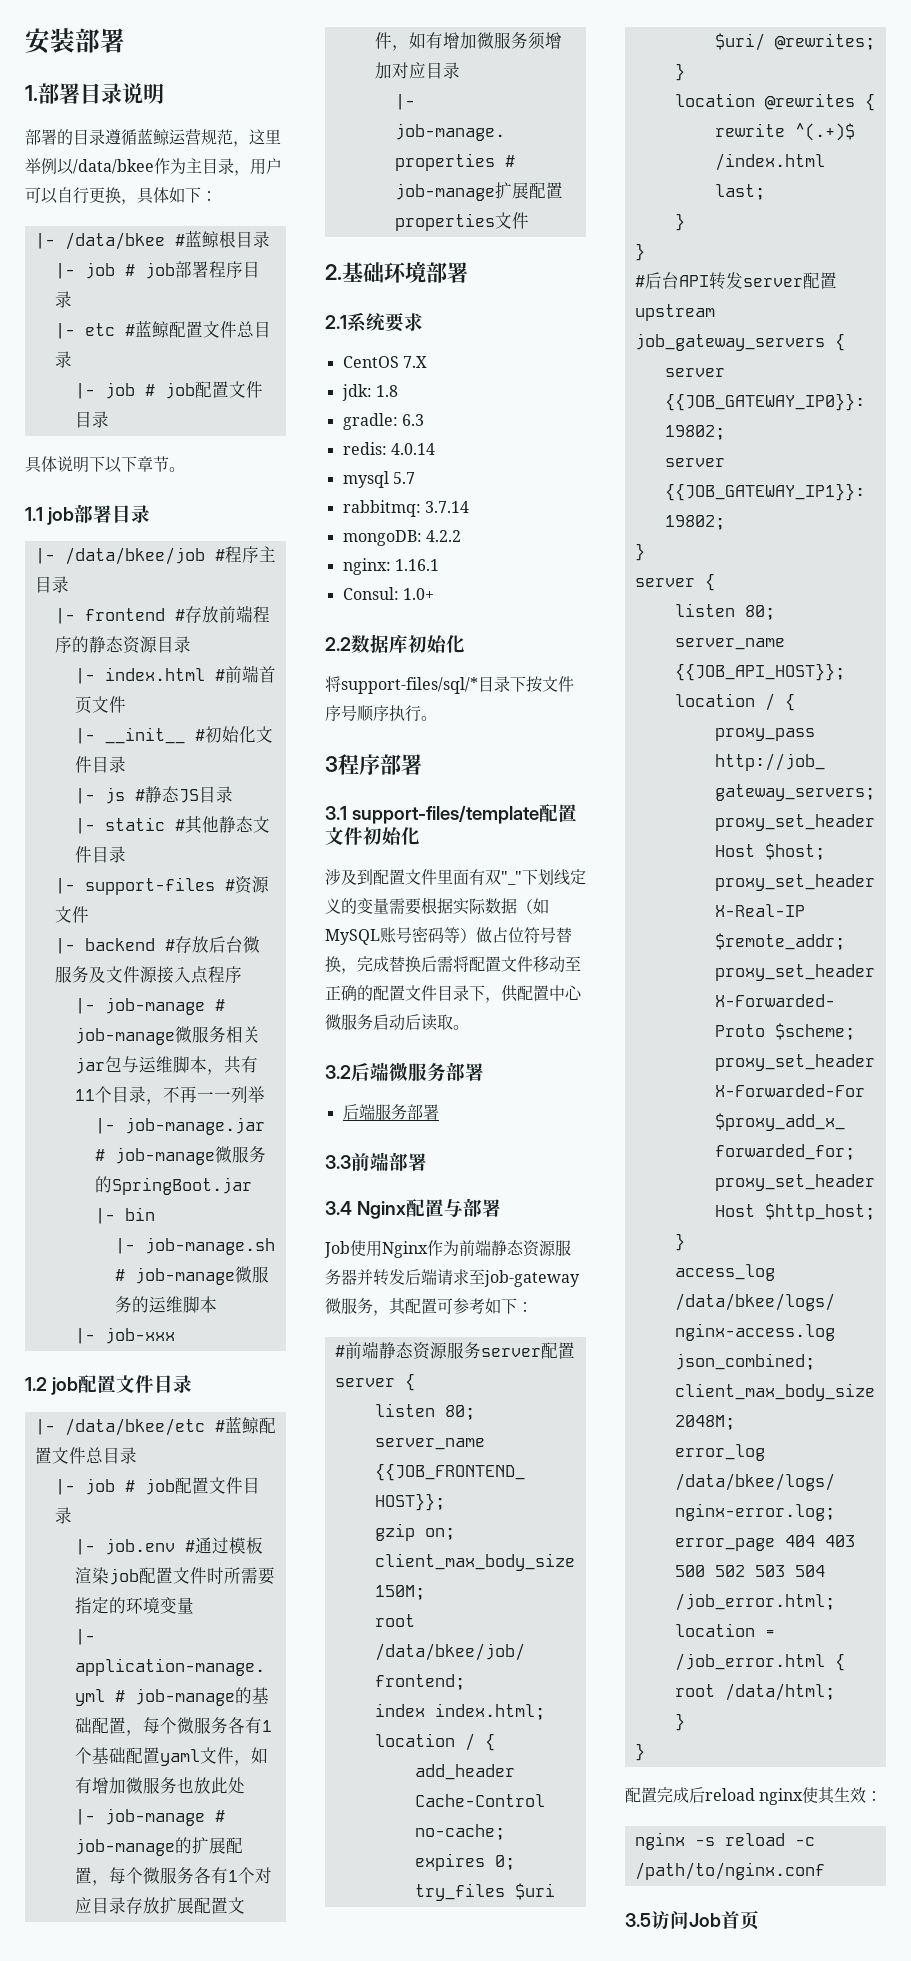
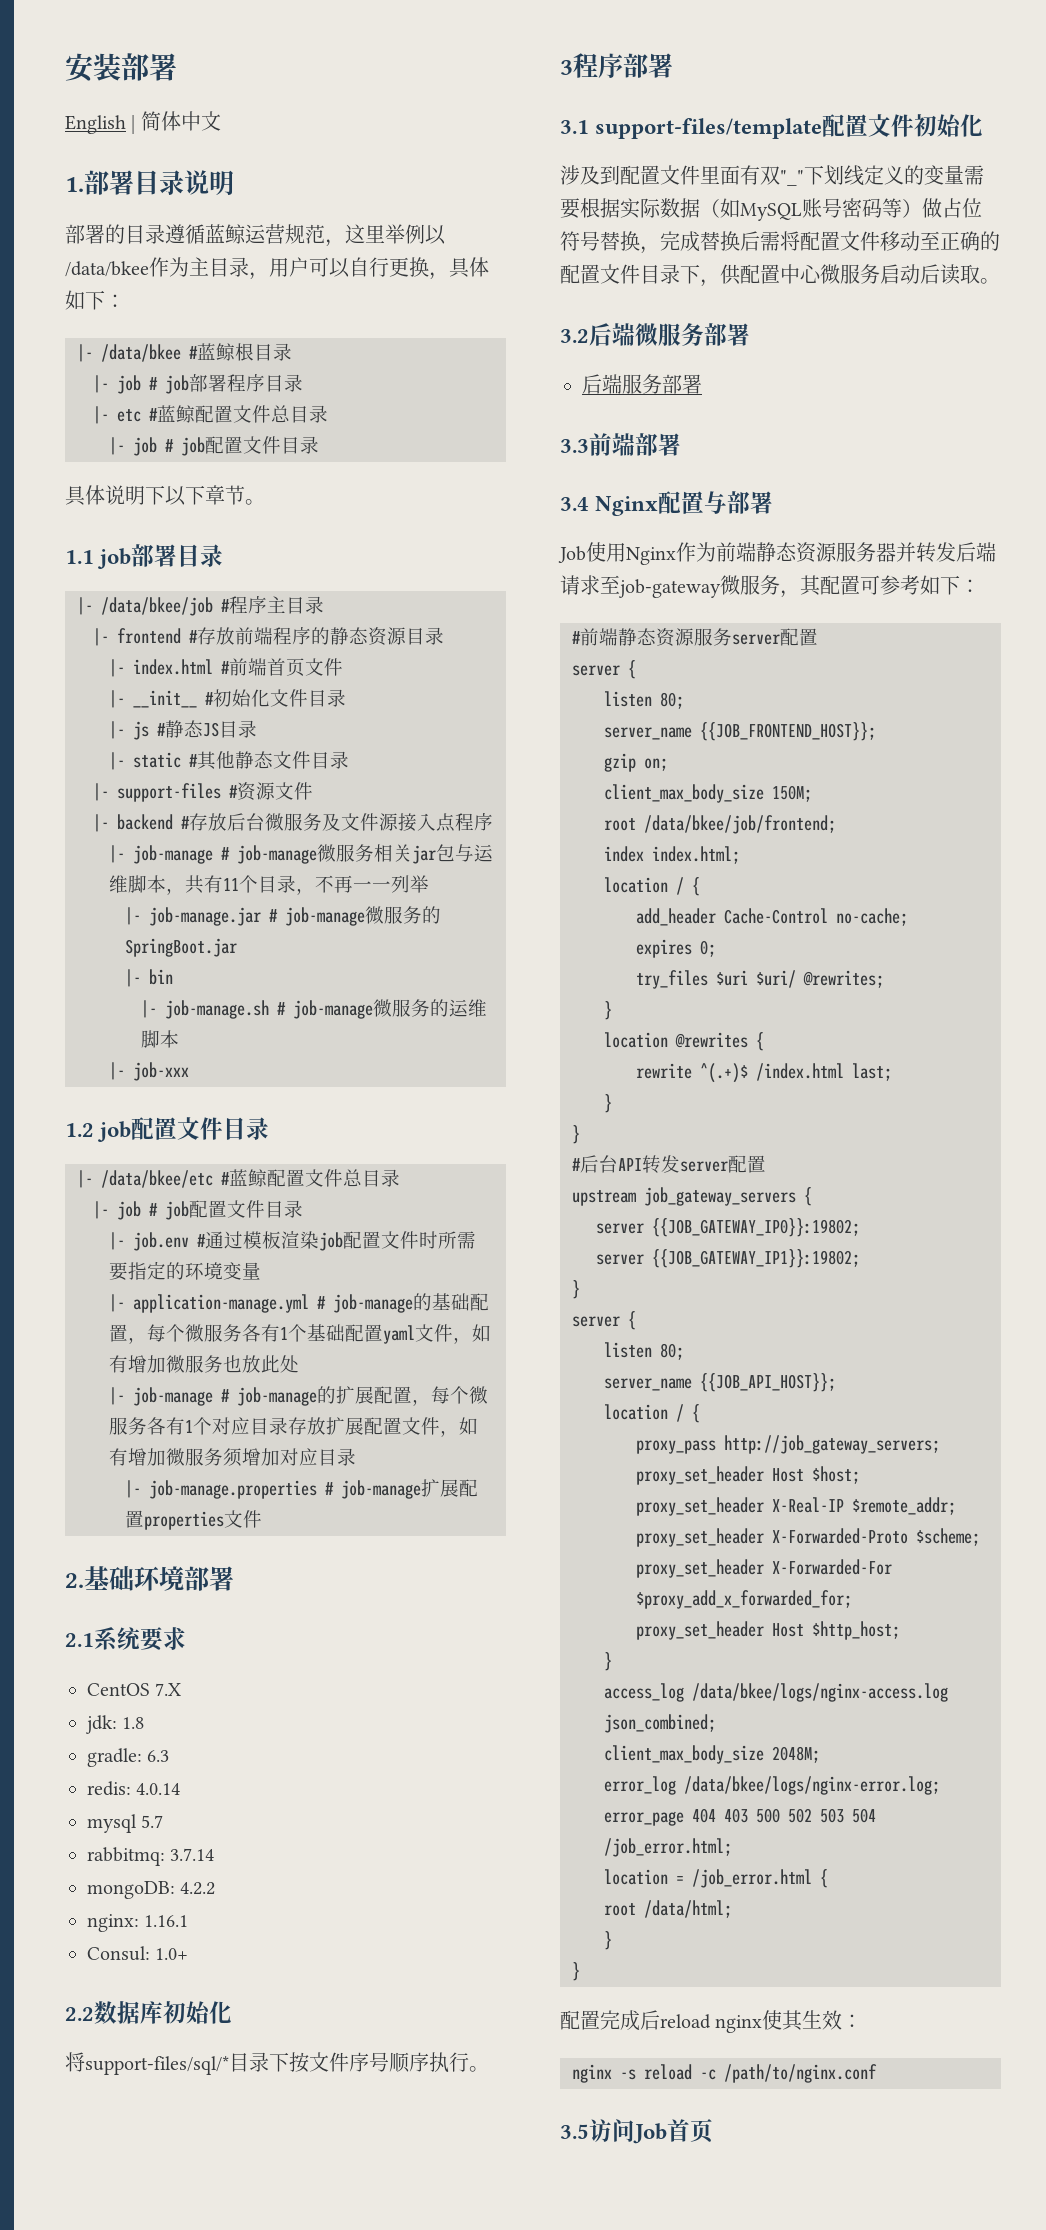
(125, 40) none -> [65,111,221,134] // English | 简体中文

